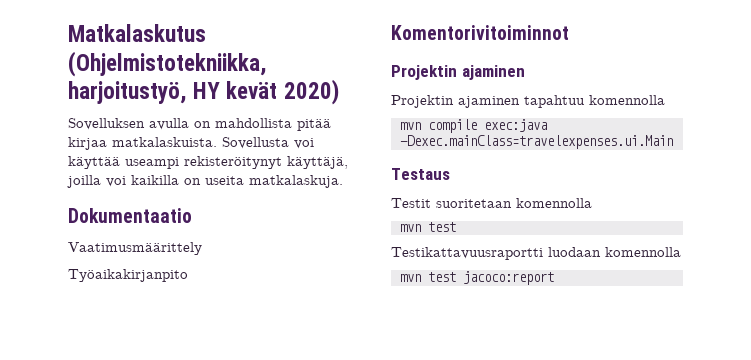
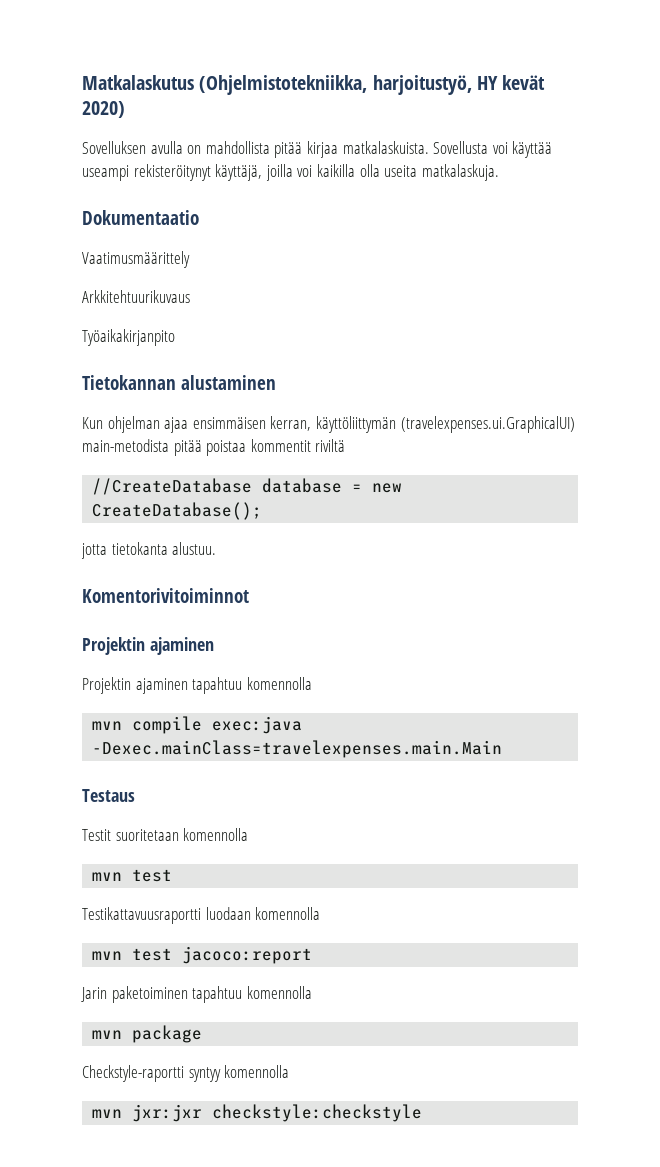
[184,178,201,185] on -> [359,164,380,177] olla
(202, 248) none -> [82,290,190,303] // Arkkitehtuurikuvaus
(188, 275) none -> [82,375,276,390] [82,416,575,433] [82,439,346,456] [92,478,403,495] [92,502,263,520] [81,542,217,559] // Tietokannan alustaminen // Kun ohjelman ajaa ensimmäisen kerran, käyttöliittymän (travelexpenses.ui.GraphicalUI) main-metodista pitää poistaa kommentit riviltä // //CreateDatabase database = new CreateDatabase(); // jotta tietokanta alustuu.
[400,135,673,149] -Dexec.mainClass=travelexpenses.ui.Main -> [92,740,503,758] -Dexec.mainClass=travelexpenses.main.Main
(554, 278) none -> [81,986,312,1003] [92,1025,203,1043] [82,1065,290,1082] [92,1104,423,1122] // Jarin paketoiminen tapahtuu komennolla // mvn package // Checkstyle-raportti syntyy komennolla // mvn jxr:jxr checkstyle:checkstyle

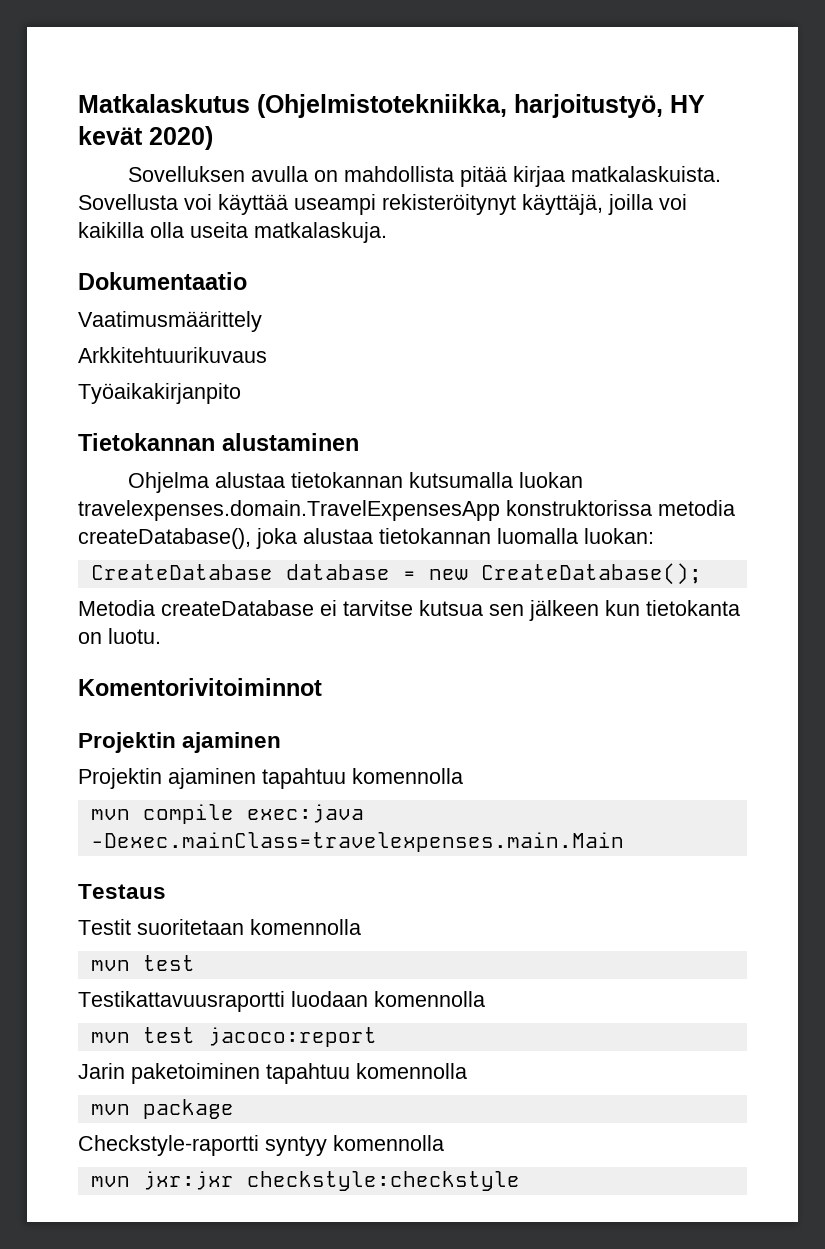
[82,416,575,433] [82,439,346,456] [92,478,403,495] [92,502,263,520] [81,542,217,559] Kun ohjelman ajaa ensimmäisen kerran, käyttöliittymän (travelexpenses.ui.GraphicalUI) main-metodista pitää poistaa kommentit riviltä // //CreateDatabase database = new CreateDatabase(); // jotta tietokanta alustuu. -> [128,472,584,493] [78,500,735,521] [78,528,654,549] [90,563,702,585] [78,600,740,621] [78,628,161,644] Ohjelma alustaa tietokannan kutsumalla luokan travelexpenses.domain.TravelExpensesApp konstruktorissa metodia createDatabase(), joka alustaa tietokannan luomalla luokan: // CreateDatabase database = new CreateDatabase(); // Metodia createDatabase ei tarvitse kutsua sen jälkeen kun tietokanta on luotu.

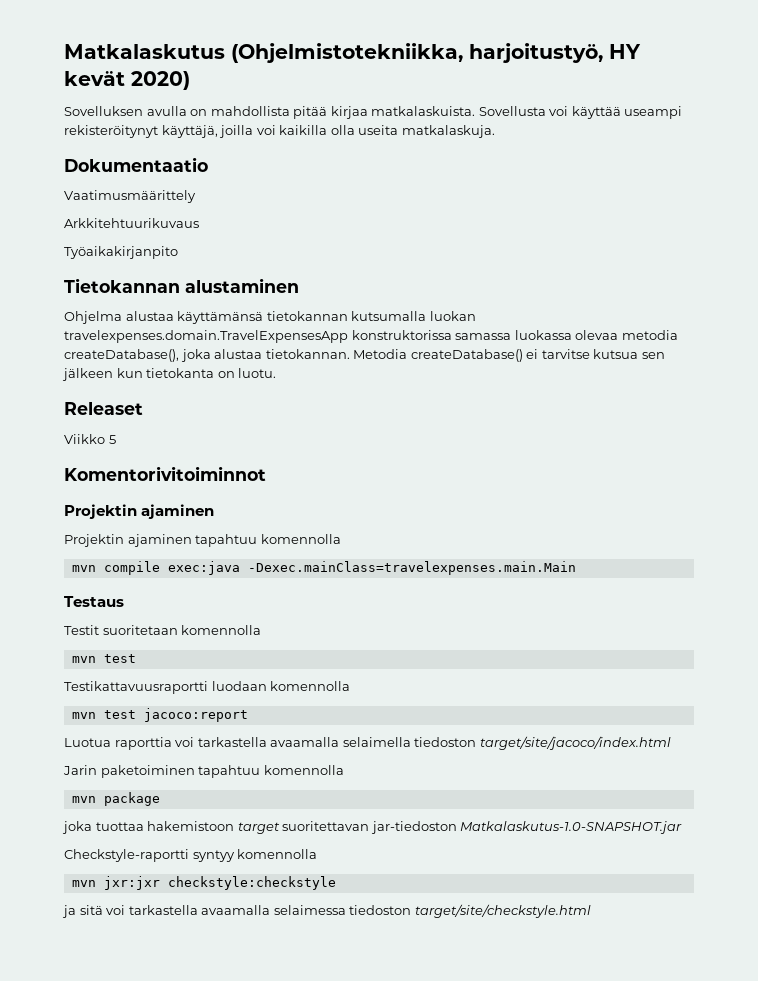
(286, 480) none -> [177,311,264,324] käyttämänsä
(652, 508) none -> [455,330,619,340] samassa luokassa olevaa
[379,528,654,544] [90,563,702,585] [78,600,314,616] tietokannan luomalla luokan: // CreateDatabase database = new CreateDatabase(); // Metodia createDatabase -> [265,349,523,362] tietokannan. Metodia createDatabase()
(161, 636) none -> [64,402,143,415] [64,434,116,444] // Releaset // Viikko 5
(377, 1037) none -> [64,736,671,750] // Luotua raporttia voi tarkastella avaamalla selaimella tiedoston target/site/jacoco/index.html
(234, 1109) none -> [62,821,683,834] // joka tuottaa hakemistoon target suoritettavan jar-tiedoston Matkalaskutus-1.0-SNAPSHOT.jar
(520, 1181) none -> [62,904,591,918] // ja sitä voi tarkastella avaamalla selaimessa tiedoston target/site/checkstyle.html

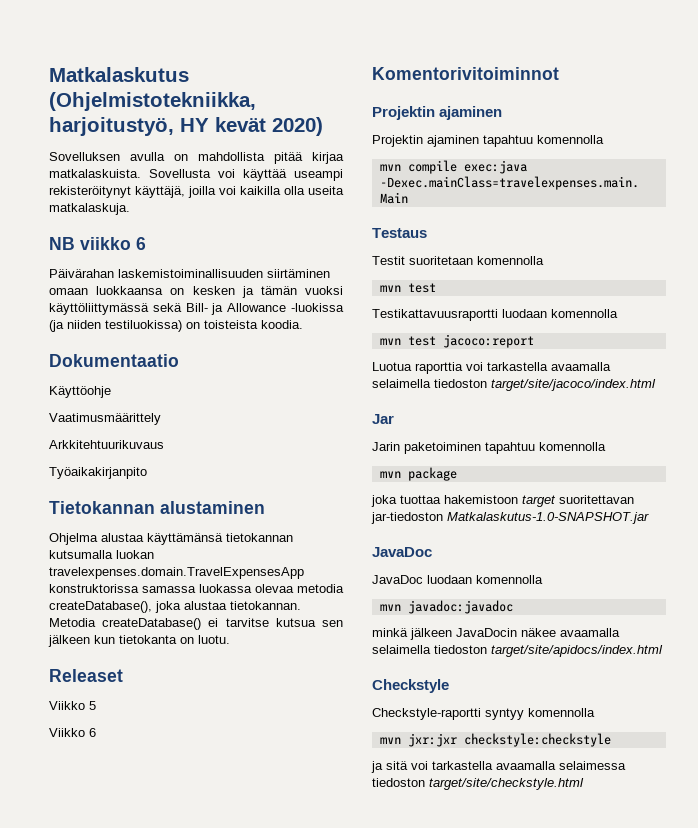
(495, 131) none -> [49,237,146,250] [49,269,330,278] [49,286,343,298] [49,303,345,315] [49,320,303,332] // NB viikko 6 // Päivärahan laskemistoiminallisuuden siirtäminen omaan luokkaansa on kesken ja tämän vuoksi käyttöliittymässä sekä Bill- ja Allowance -luokissa (ja niiden testiluokissa) on toisteista koodia.
(208, 164) none -> [49,386,111,398] // Käyttöohje
(116, 439) none -> [49,728,96,737] // Viikko 6
(671, 743) none -> [372,414,394,424] // Jar
(683, 827) none -> [372,547,432,557] [372,575,543,584] [379,600,513,614] [372,628,620,640] [372,645,663,657] [372,679,449,693] // JavaDoc // JavaDoc luodaan komennolla // mvn javadoc:javadoc // minkä jälkeen JavaDocin näkee avaamalla selaimella tiedoston target/site/apidocs/index.html // Checkstyle

